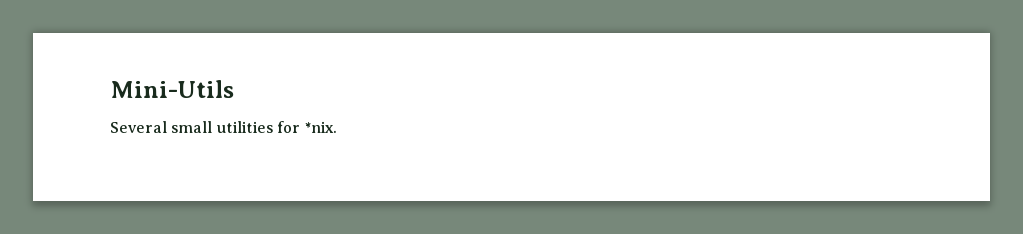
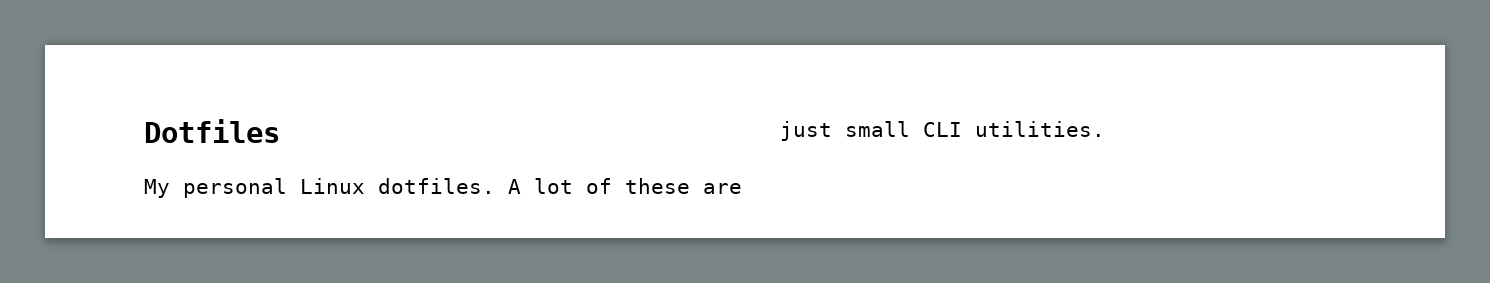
[110,80,234,98] [110,121,338,133] Mini-Utils // Several small utilities for *nix. -> [144,119,280,143] [144,178,742,198] [780,121,1105,141] Dotfiles // My personal Linux dotfiles. A lot of these are just small CLI utilities.

